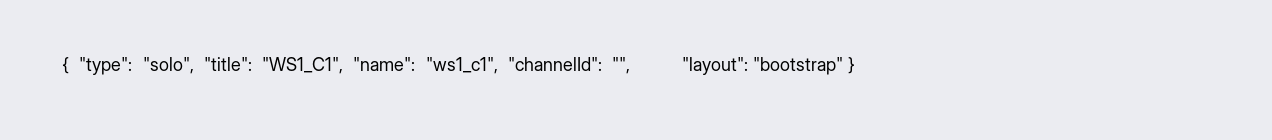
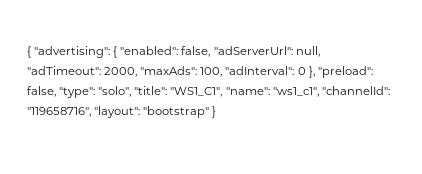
[62,57,69,74] { -> [27,46,320,58] [27,66,373,78] [27,86,56,97] { "advertising": { "enabled": false, "adServerUrl": null, "adTimeout": 2000, "maxAds": 100, "adInterval": 0 }, "preload": false,
[612,57,630,74] "", -> [27,107,91,117] "119658716",

